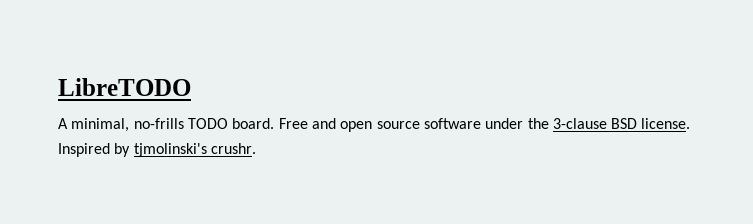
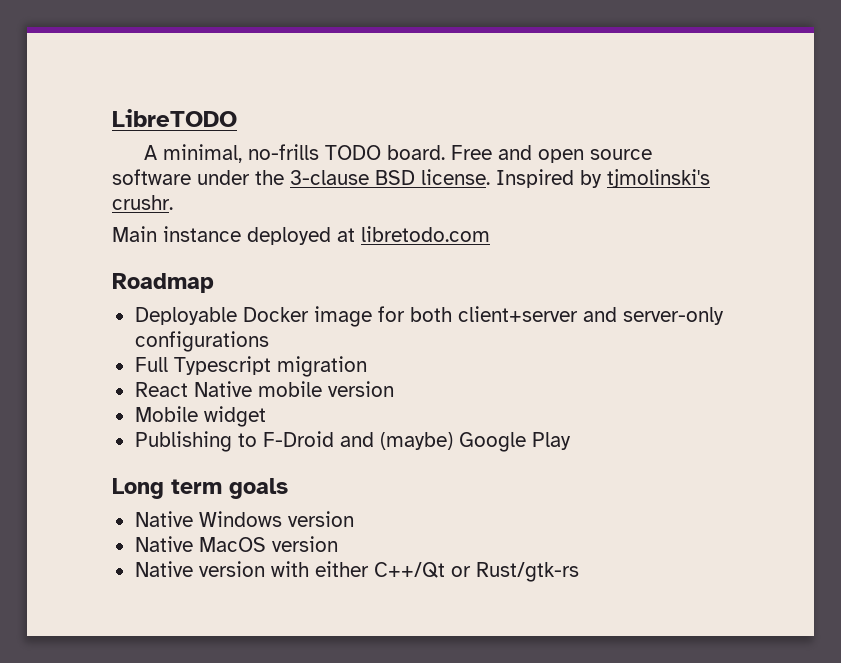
(256, 148) none -> [112,226,490,245] [112,273,214,293] [134,306,724,327] [134,331,269,352] [134,356,367,377] [134,381,394,397] [134,406,266,427] [134,431,571,452] [112,478,288,499] [134,511,354,527] [134,536,338,552] [134,561,579,582] // Main instance deployed at libretodo.com // Roadmap // Deployable Docker image for both client+server and server-only configurations // Full Typescript migration // React Native mobile version // Mobile widget // Publishing to F-Droid and (maybe) Google Play // Long term goals // Native Windows version // Native MacOS version // Native version with either C++/Qt or Rust/gtk-rs

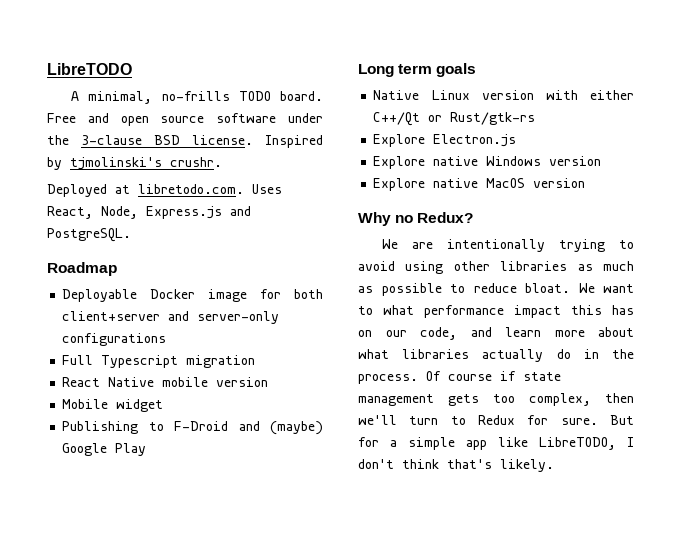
[112,226,490,245] Main instance deployed at libretodo.com -> [47,184,282,197] [47,206,251,219] [47,228,131,242] Deployed at libretodo.com. Uses React, Node, Express.js and PostgreSQL.
[198,511,354,527] [134,536,338,552] [134,561,193,577] Windows version // Native MacOS version // Native -> [431,90,470,100] Linux
(579, 572) none -> [373,134,517,147] [373,156,602,169] [373,178,586,191] [358,212,474,226] [382,239,634,252] [358,261,634,274] [358,283,634,296] [358,305,634,318] [358,327,634,340] [358,349,634,362] [358,371,561,384] [358,393,634,406] [358,415,634,425] [358,437,634,450] [358,459,554,472] // Explore Electron.js // Explore native Windows version // Explore native MacOS version // Why no Redux? // We are intentionally trying to avoid using other libraries as much as possible to reduce bloat. We want to what performance impact this has on our code, and learn more about what libraries actually do in the process. Of course if state management gets too complex, then we'll turn to Redux for sure. But for a simple app like LibreTODO, I don't think that's likely.

